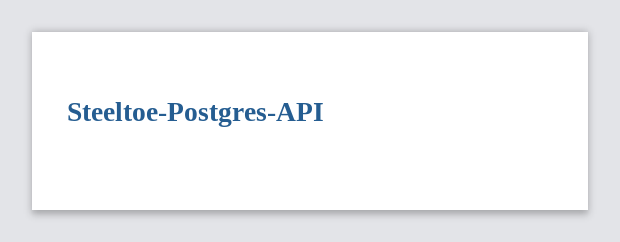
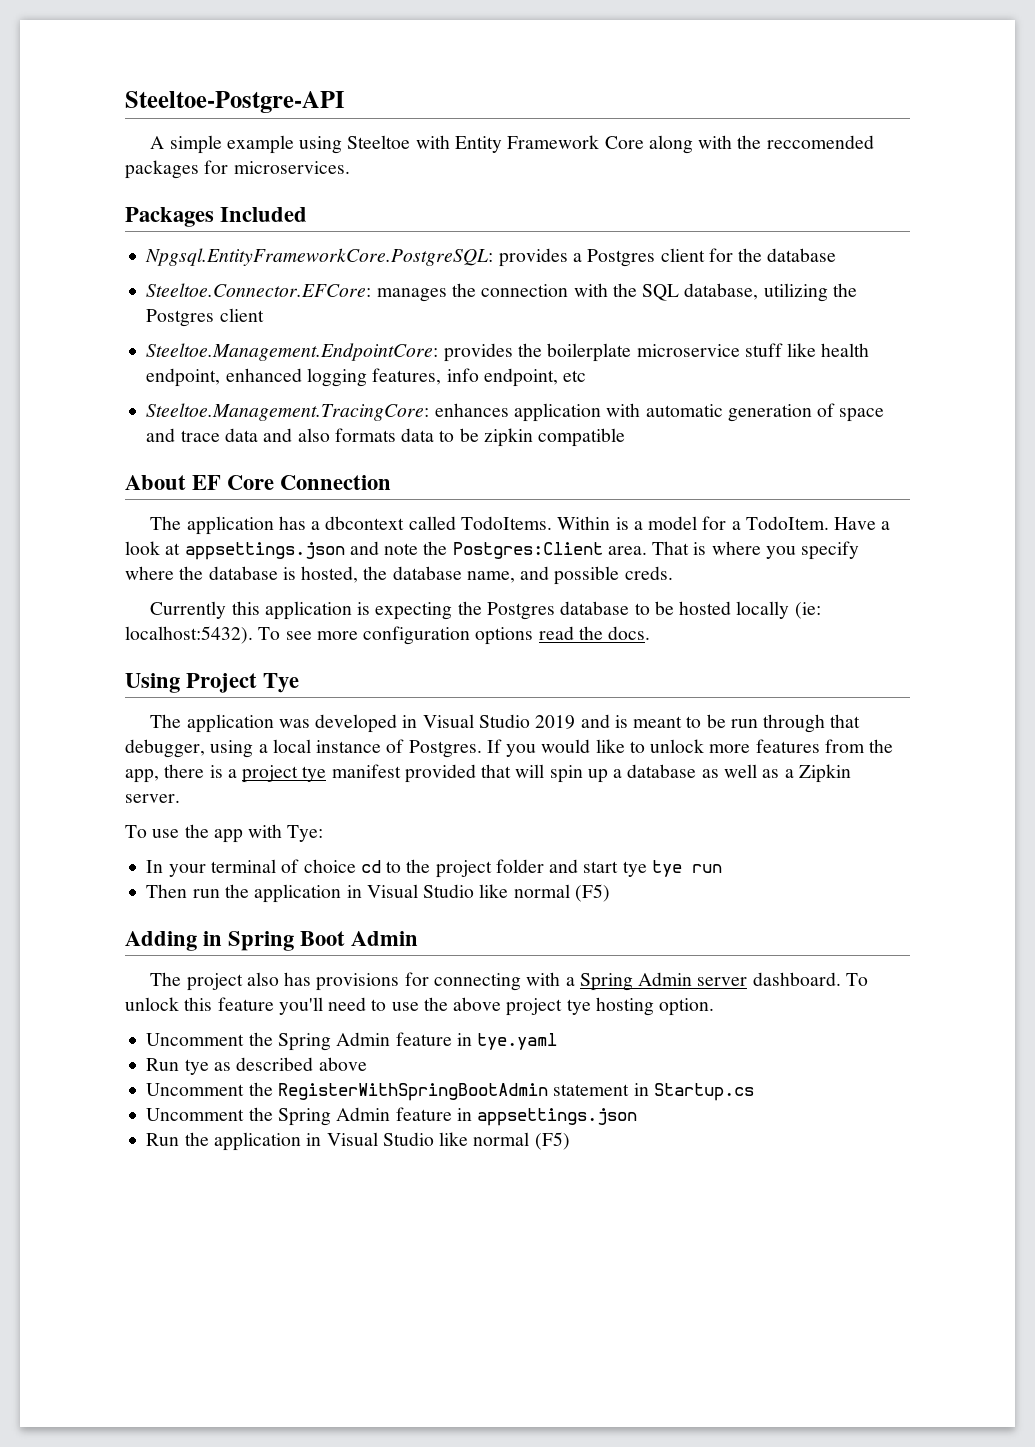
[67,102,324,127] Steeltoe-Postgres-API -> [125,91,345,113] [150,135,874,154] [125,160,350,179] [125,207,308,227] [145,248,837,267] [146,283,857,302] [146,308,264,327] [146,343,870,362] [146,368,587,387] [146,403,885,422] [146,428,626,447] [125,475,392,490] [150,516,891,535] [125,541,860,560] [125,566,673,585] [150,601,821,620] [125,626,651,645] [125,673,300,693] [150,714,861,733] [125,739,894,758] [125,764,851,783] [125,794,180,803] [125,824,324,843] [146,859,722,878] [146,884,610,903] [125,931,419,951] [150,972,868,991] [125,997,715,1016] [146,1032,558,1051] [146,1057,367,1075] [146,1082,754,1101] [146,1107,638,1126] [146,1132,570,1151] Steeltoe-Postgre-API // A simple example using Steeltoe with Entity Framework Core along with the reccomended packages for microservices. // Packages Included // Npgsql.EntityFrameworkCore.PostgreSQL: provides a Postgres client for the database // Steeltoe.Connector.EFCore: manages the connection with the SQL database, utilizing the Postgres client // Steeltoe.Management.EndpointCore: provides the boilerplate microservice stuff like health endpoint, enhanced logging features, info endpoint, etc // Steeltoe.Management.TracingCore: enhances application with automatic generation of space and trace data and also formats data to be zipkin compatible // About EF Core Connection // The application has a dbcontext called TodoItems. Within is a model for a TodoItem. Have a look at appsettings.json and note the Postgres:Client area. That is where you specify where the database is hosted, the database name, and possible creds. // Currently this application is expecting the Postgres database to be hosted locally (ie: localhost:5432). To see more configuration options read the docs. // Using Project Tye // The application was developed in Visual Studio 2019 and is meant to be run through that debugger, using a local instance of Postgres. If you would like to unlock more features from the app, there is a project tye manifest provided that will spin up a database as well as a Zipkin server. // To use the app with Tye: // In your terminal of choice cd to the project folder and start tye tye run // Then run the application in Visual Studio like normal (F5) // Adding in Spring Boot Admin // The project also has provisions for connecting with a Spring Admin server dashboard. To unlock this feature you'll need to use the above project tye hosting option. // Uncomment the Spring Admin feature in tye.yaml // Run tye as described above // Uncomment the RegisterWithSpringBootAdmin statement in Startup.cs // Uncomment the Spring Admin feature in appsettings.json // Run the application in Visual Studio like normal (F5)

